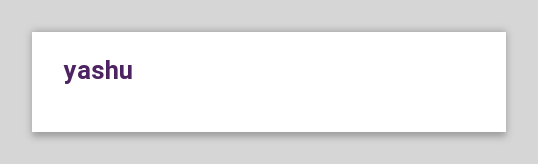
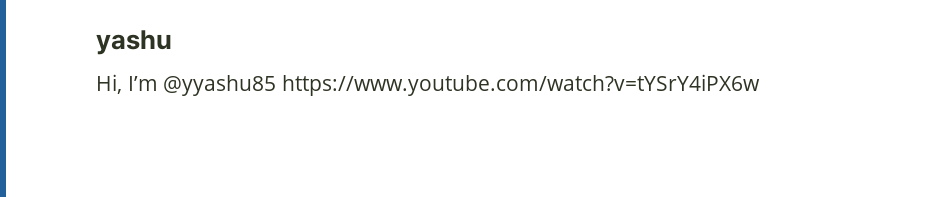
(133, 72) none -> [96,74,761,96] // Hi, I’m @yyashu85 https://www.youtube.com/watch?v=tYSrY4iPX6w

